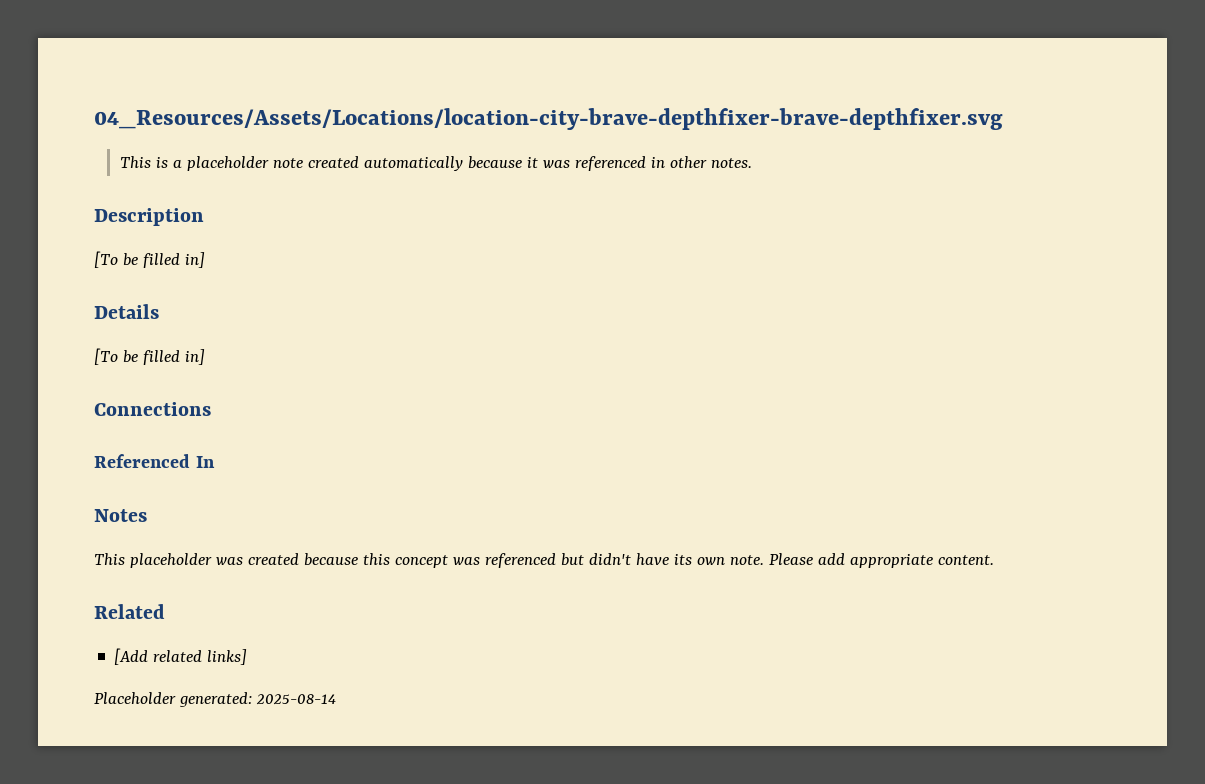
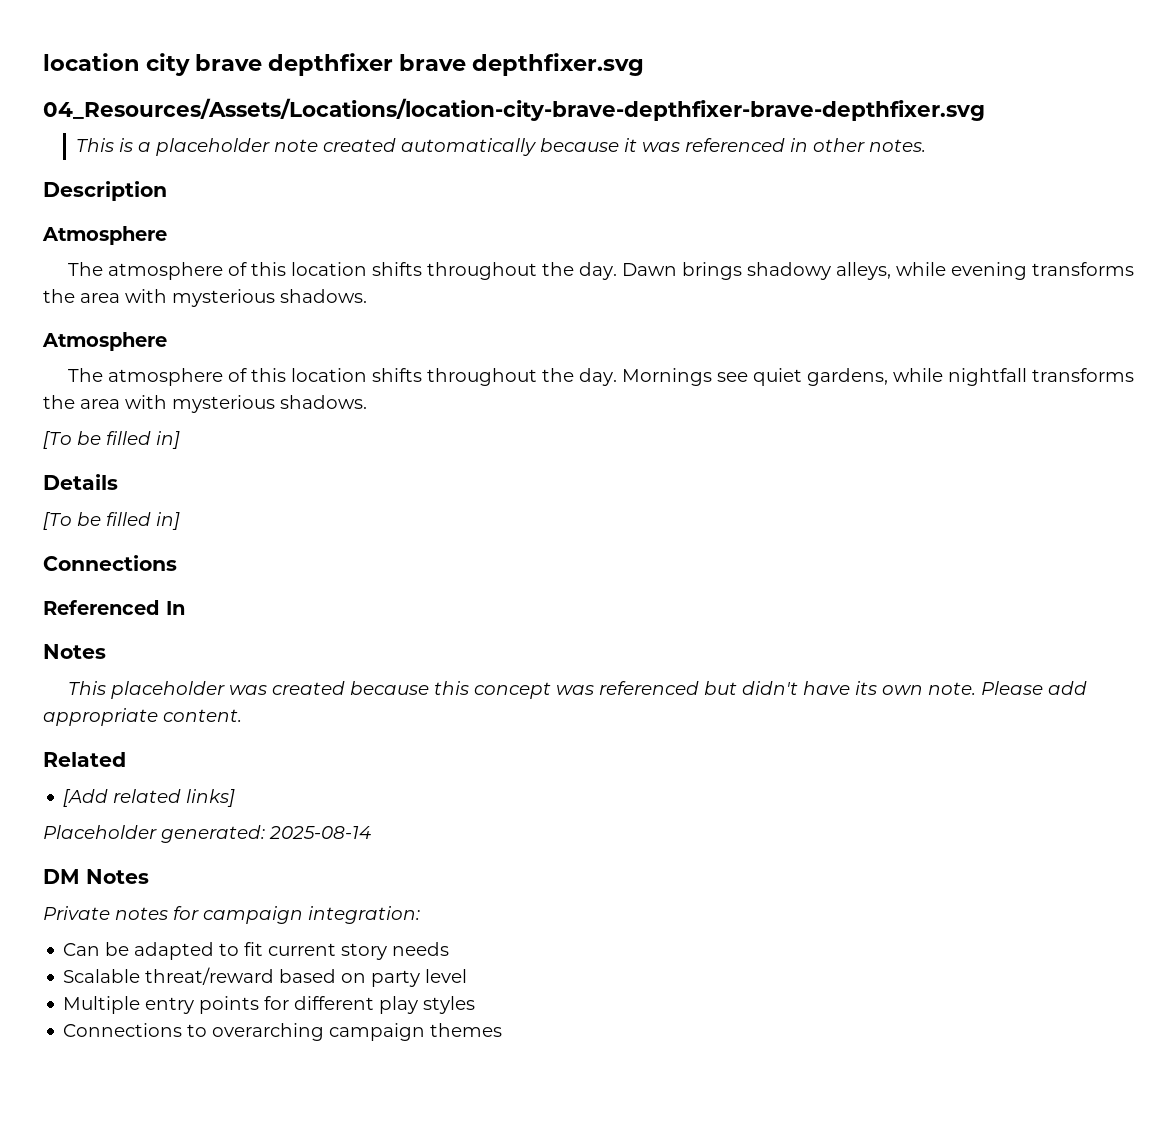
(94, 119) none -> [43,53,645,76] location city brave depthfixer brave depthfixer.svg //
(204, 217) none -> [42,226,167,245] [67,262,1134,280] [43,289,367,307] [42,332,167,351] [67,368,1134,386] [43,395,367,413] // Atmosphere // The atmosphere of this location shifts throughout the day. Dawn brings shadowy alleys, while evening transforms the area with mysterious shadows. // Atmosphere // The atmosphere of this location shifts throughout the day. Mornings see quiet gardens, while nightfall transforms the area with mysterious shadows.
(336, 699) none -> [43,869,149,884] [43,906,420,924] [63,942,450,960] [63,967,468,987] [63,996,476,1014] [63,1023,503,1041] // DM Notes // Private notes for campaign integration: // Can be adapted to fit current story needs // Scalable threat/reward based on party level // Multiple entry points for different play styles // Connections to overarching campaign themes

